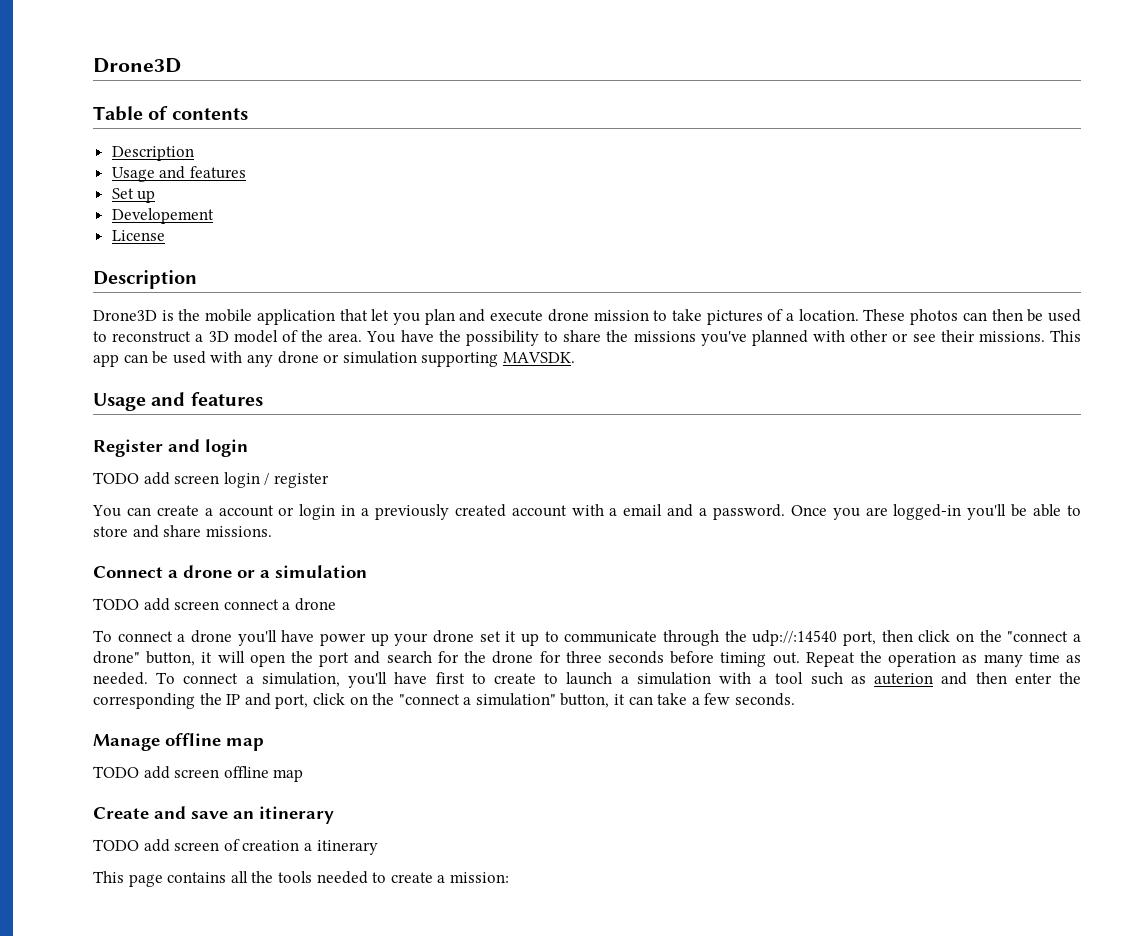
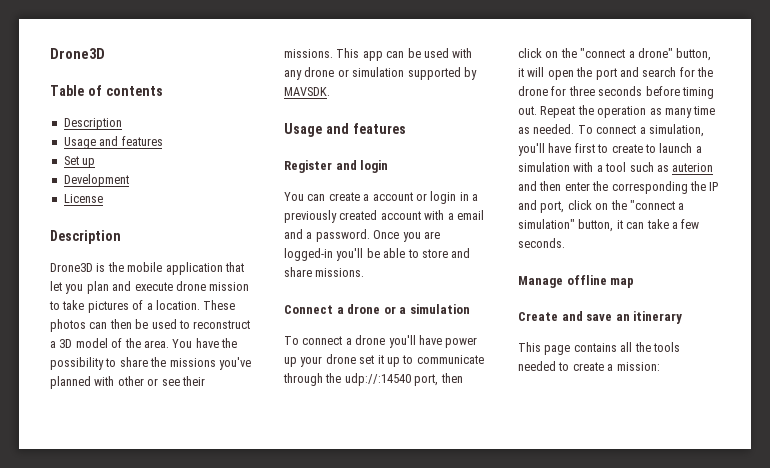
[111,208,214,224] Developement -> [63,174,129,187] Development
[421,352,499,367] supporting -> [407,67,477,80] supported by
[93,472,329,488] // TODO add screen login / register -> (389, 166) none
[93,598,336,611] // TODO add screen connect a drone -> (470, 309) none
[93,766,304,782] // TODO add screen offline map -> (635, 283) none
[93,839,378,855] // TODO add screen of creation a itinerary -> (683, 317) none

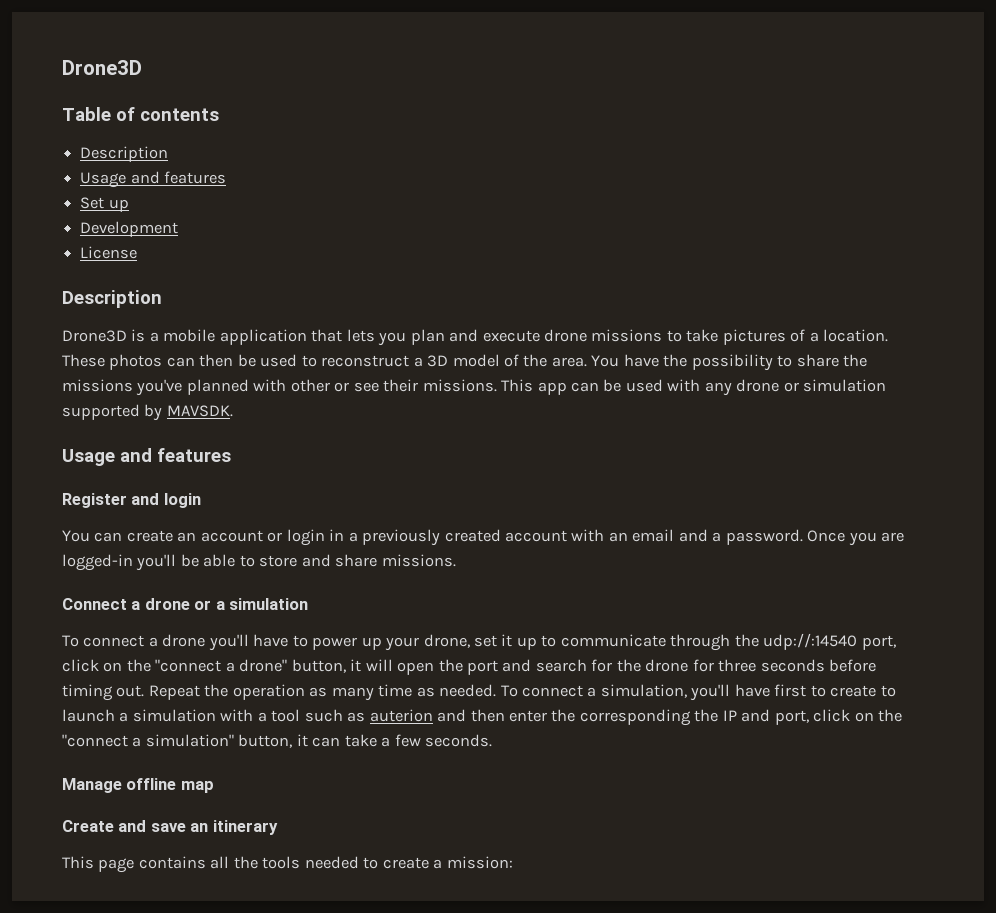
[107,262,124,272] the -> [149,332,159,342] a
[50,281,62,291] let -> [346,329,375,342] lets
[209,282,250,291] mission -> [591,329,663,342] missions
[363,194,370,201] a -> [177,532,197,542] an
[447,213,454,220] a -> [608,532,628,542] an
(442, 340) none -> [292,635,308,647] to
[325,354,356,364] drone -> [423,634,470,648] drone,
[440,373,463,383] then -> (896, 642) none

